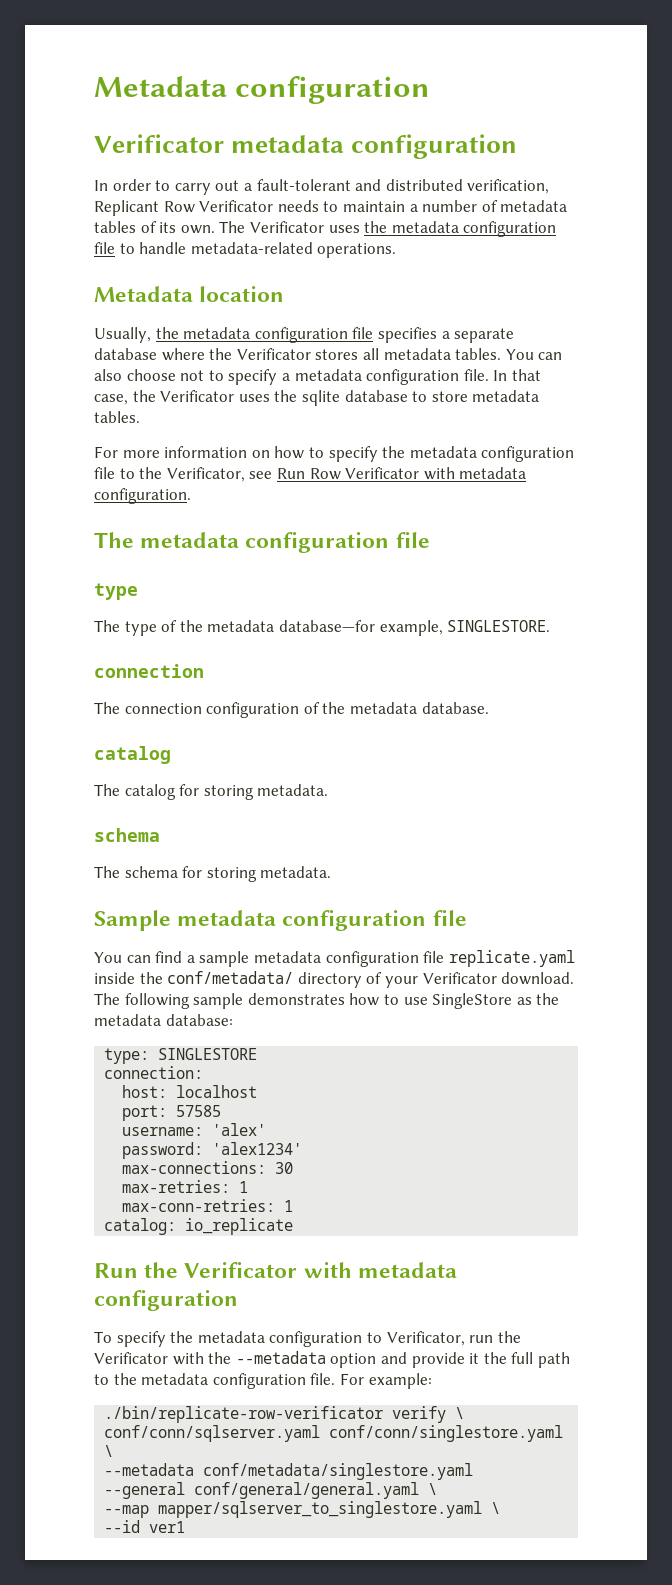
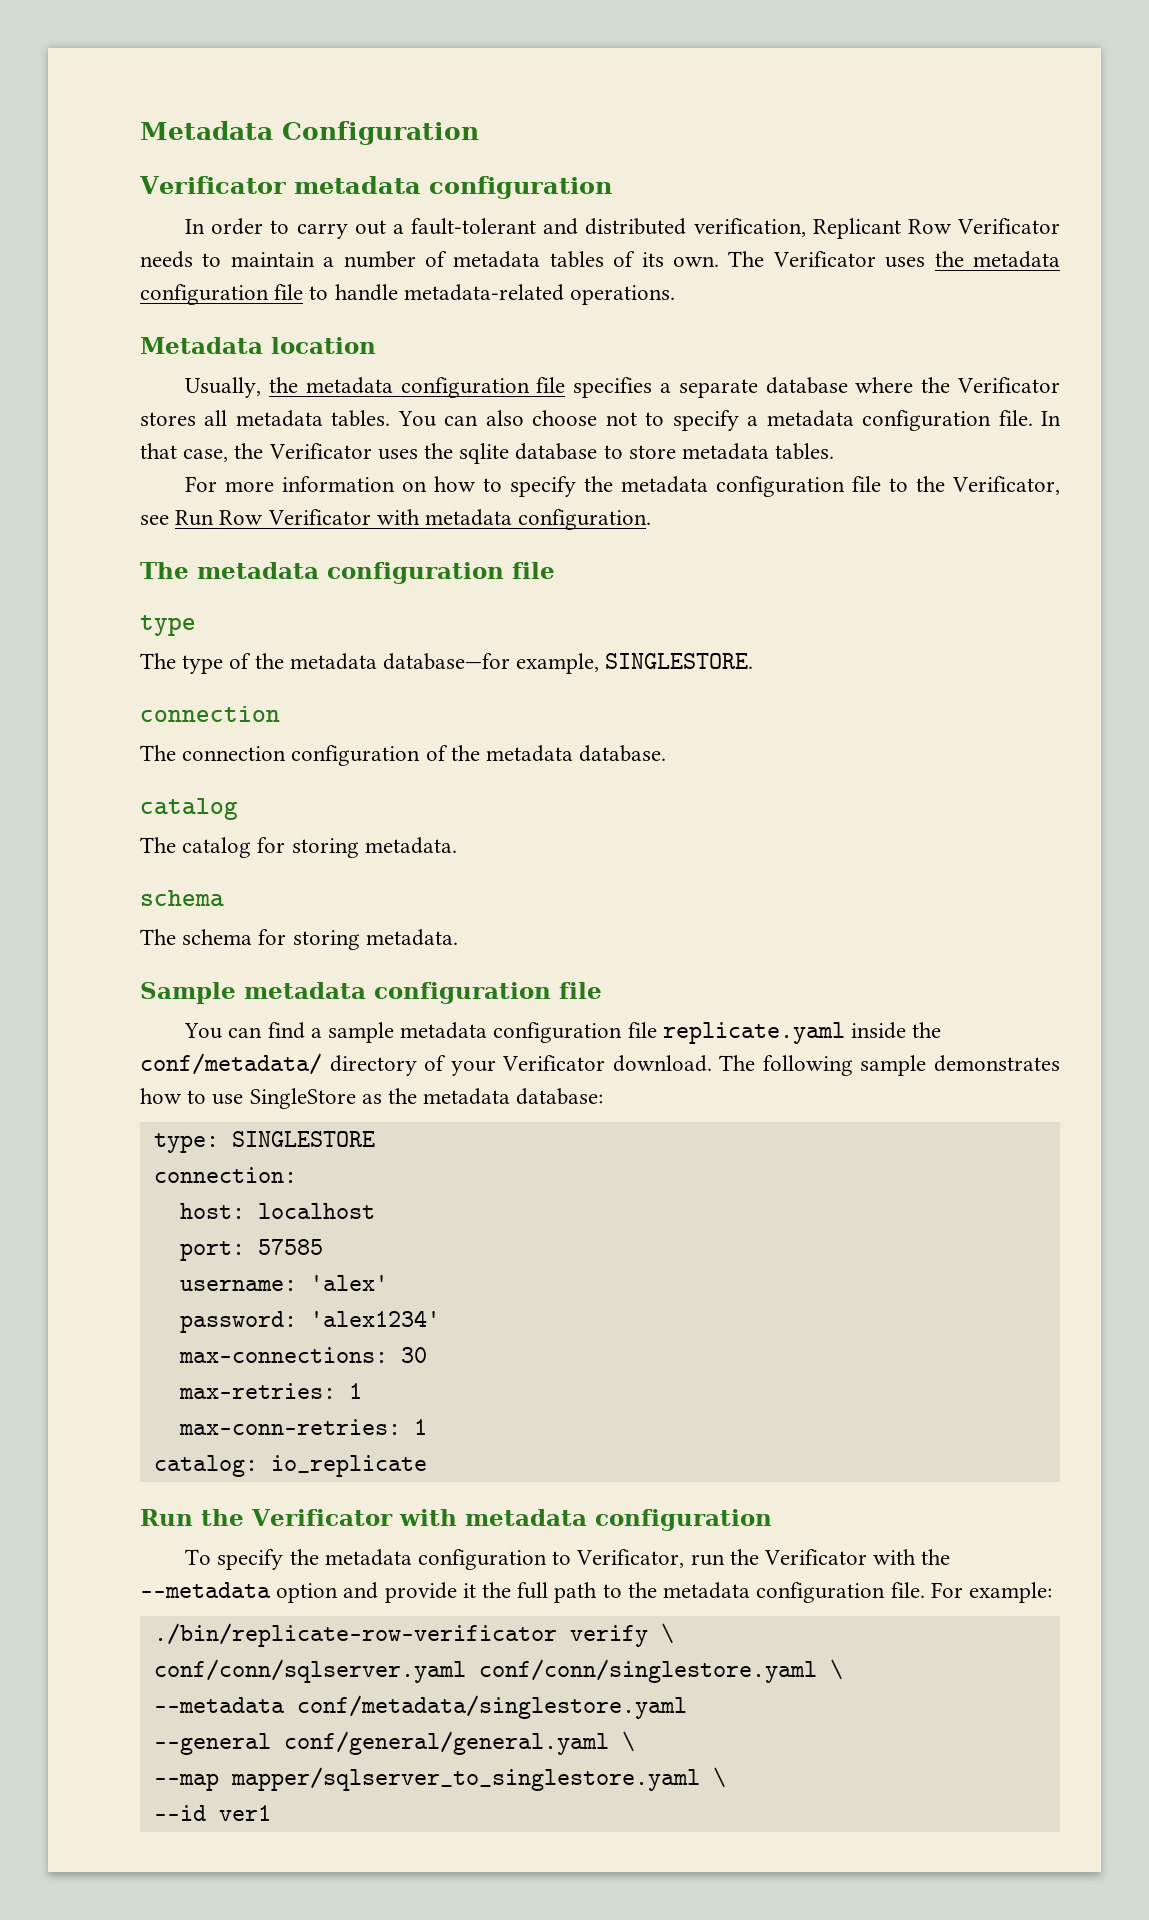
[94,76,431,104] Metadata configuration -> [140,121,479,145] Metadata Configuration

